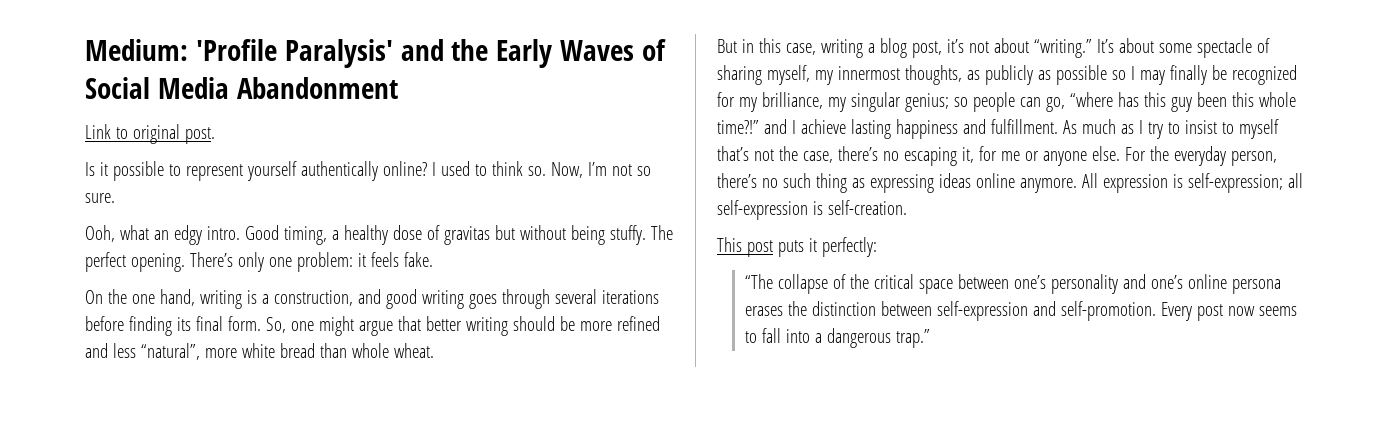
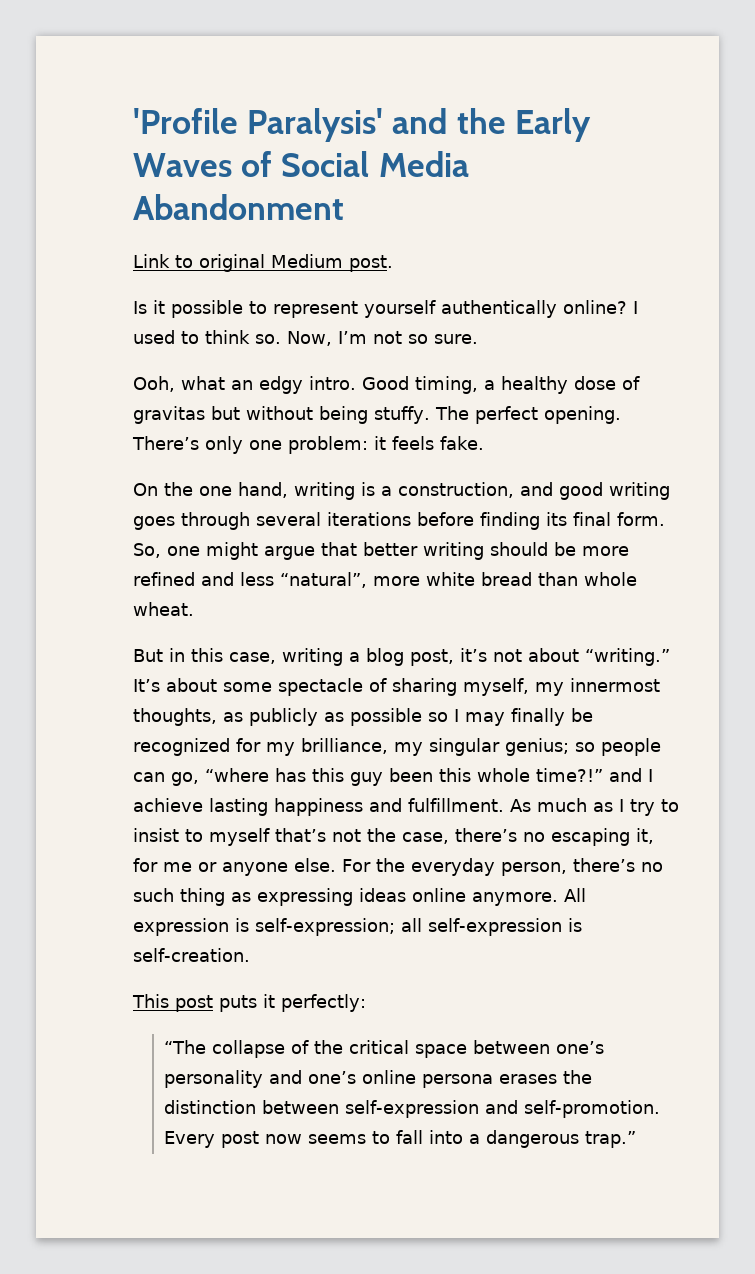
[85,39,188,61] Medium: -> (133, 121) none
(180, 134) none -> [271,254,343,268] Medium

